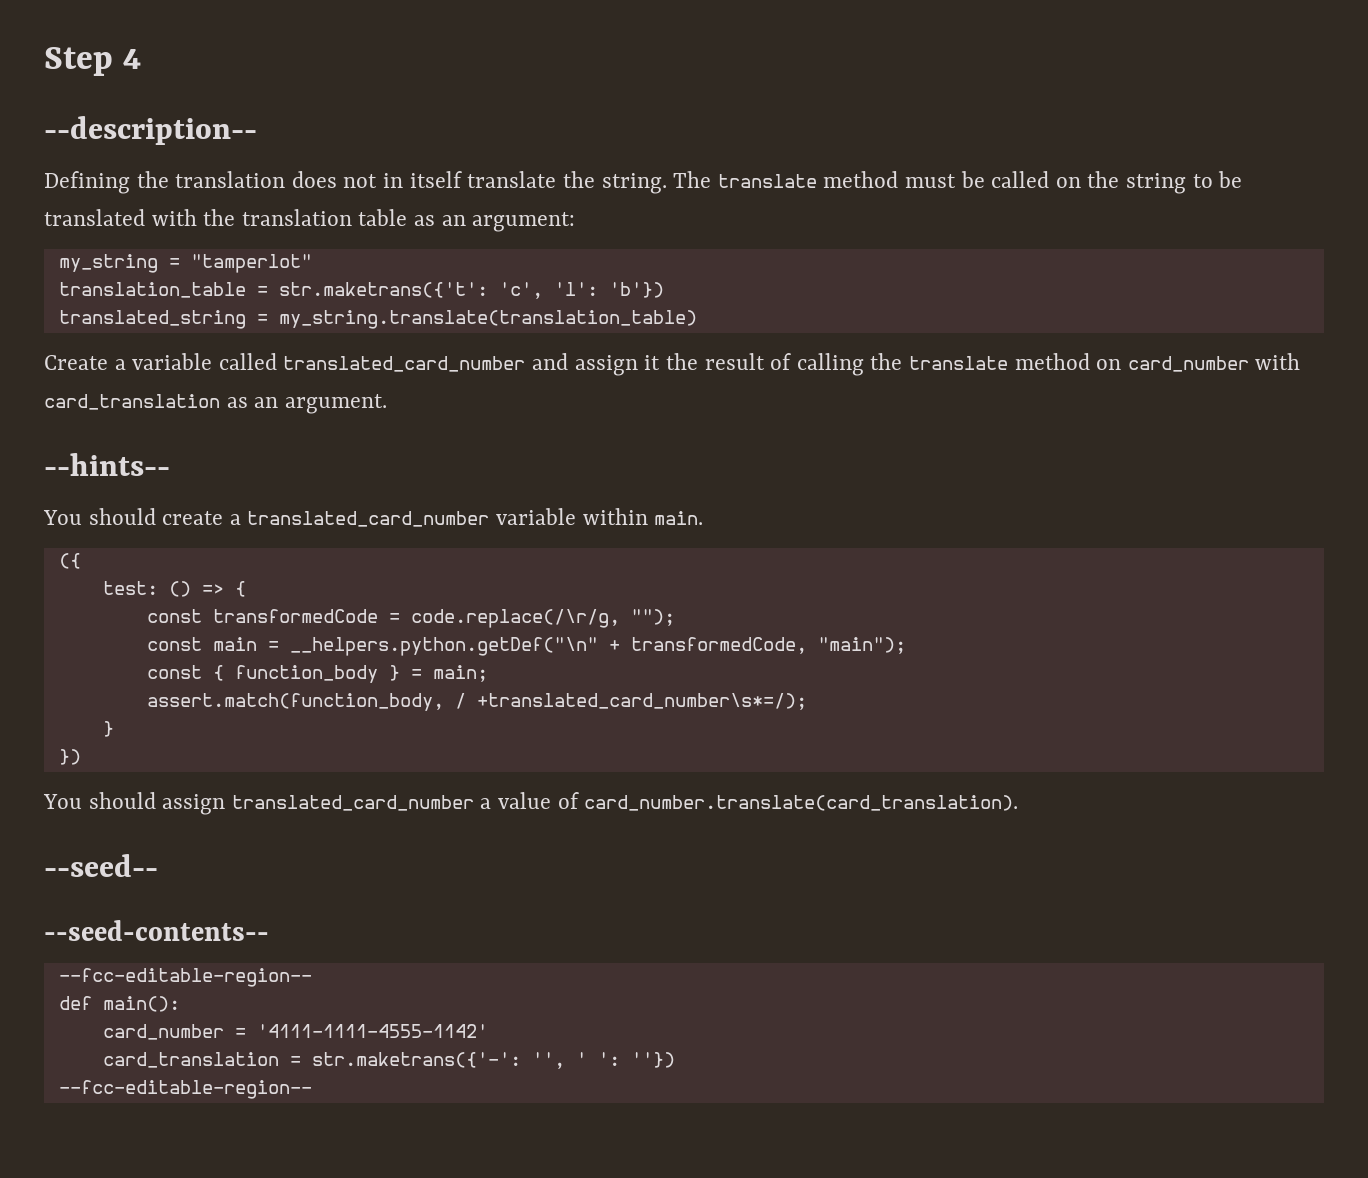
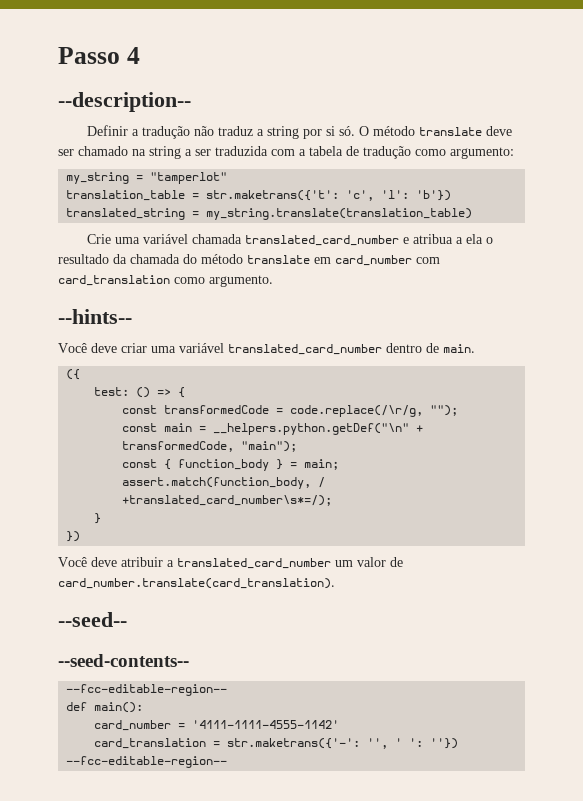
[44,47,113,76] Step -> [58,47,120,64] Passo
[44,171,1243,194] [44,209,576,232] Defining the translation does not in itself translate the string. The translate method must be called on the string to be translated with the translation table as an argument: -> [87,125,513,139] [58,146,514,159] Definir a tradução não traduz a string por si só. O método translate deve ser chamado na string a ser traduzida com a tabela de tradução como argumento:
[44,353,1301,376] [44,394,387,414] [44,453,170,476] [43,508,648,527] Create a variable called translated_card_number and assign it the result of calling the translate method on card_number with card_translation as an argument. // --hints-- // You should create a translated_card_number variable within -> [87,234,494,246] [58,254,440,266] [58,275,273,287] [58,309,132,324] [58,343,439,355] Crie uma variável chamada translated_card_number e atribua a ela o resultado da chamada do método translate em card_number com card_translation como argumento. // --hints-- // Você deve criar uma variável translated_card_number dentro de
[43,792,579,815] You should assign translated_card_number a value of -> [58,557,403,569] Você deve atribuir a translated_card_number um valor de

